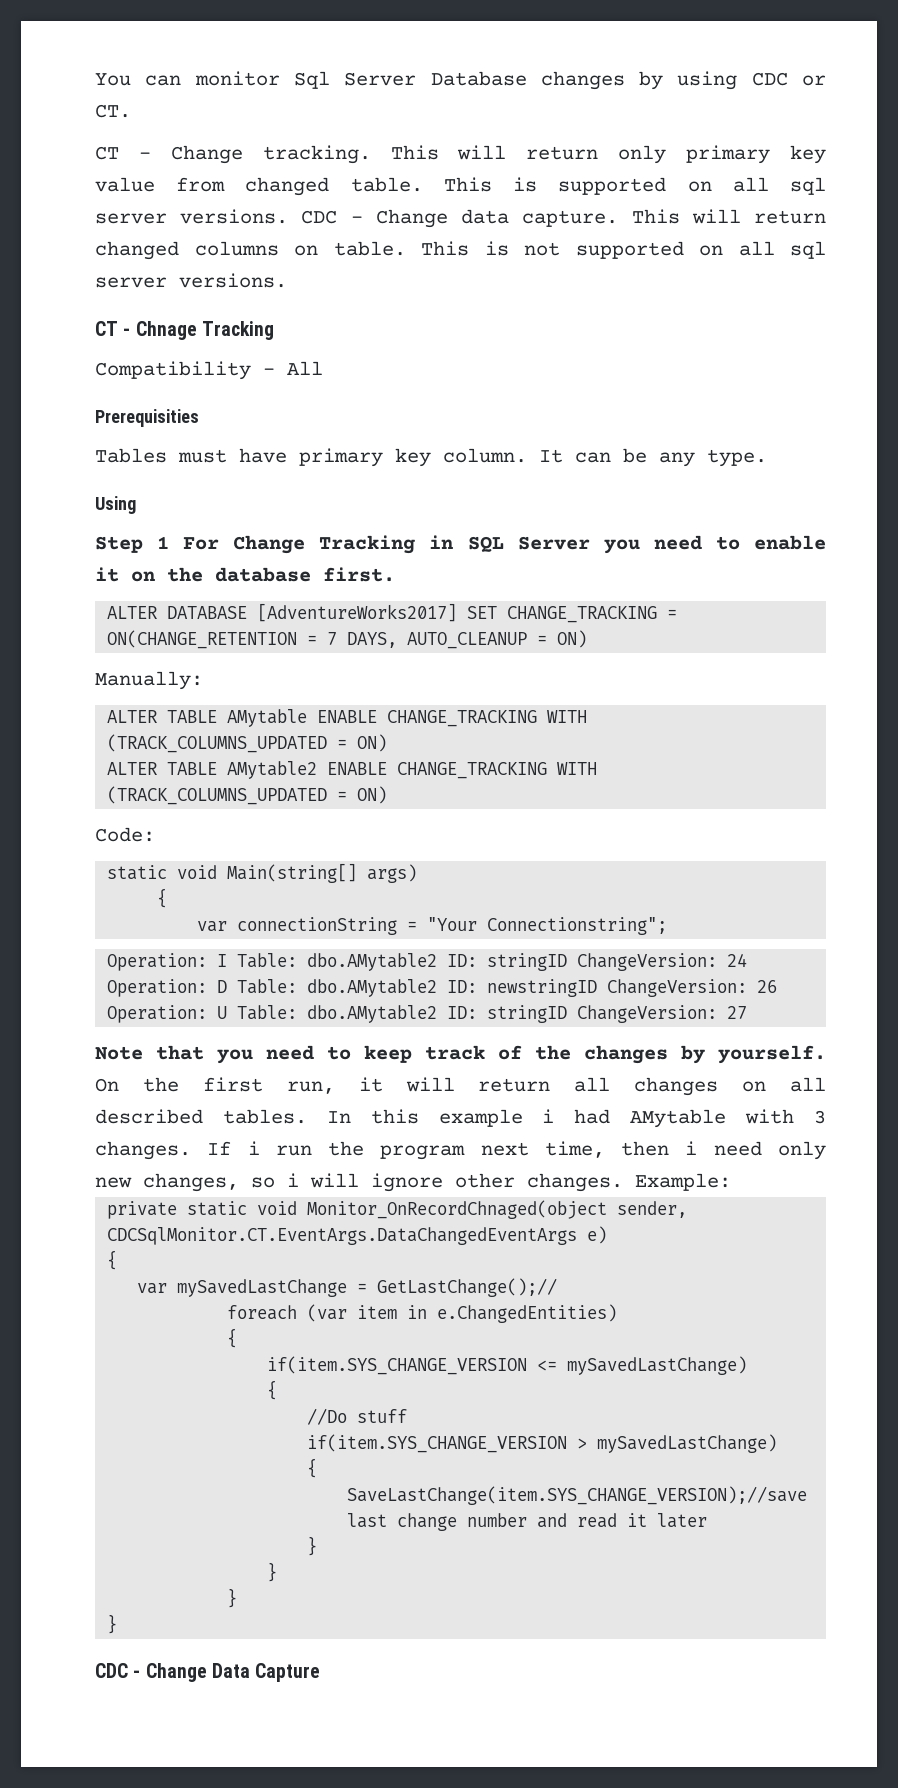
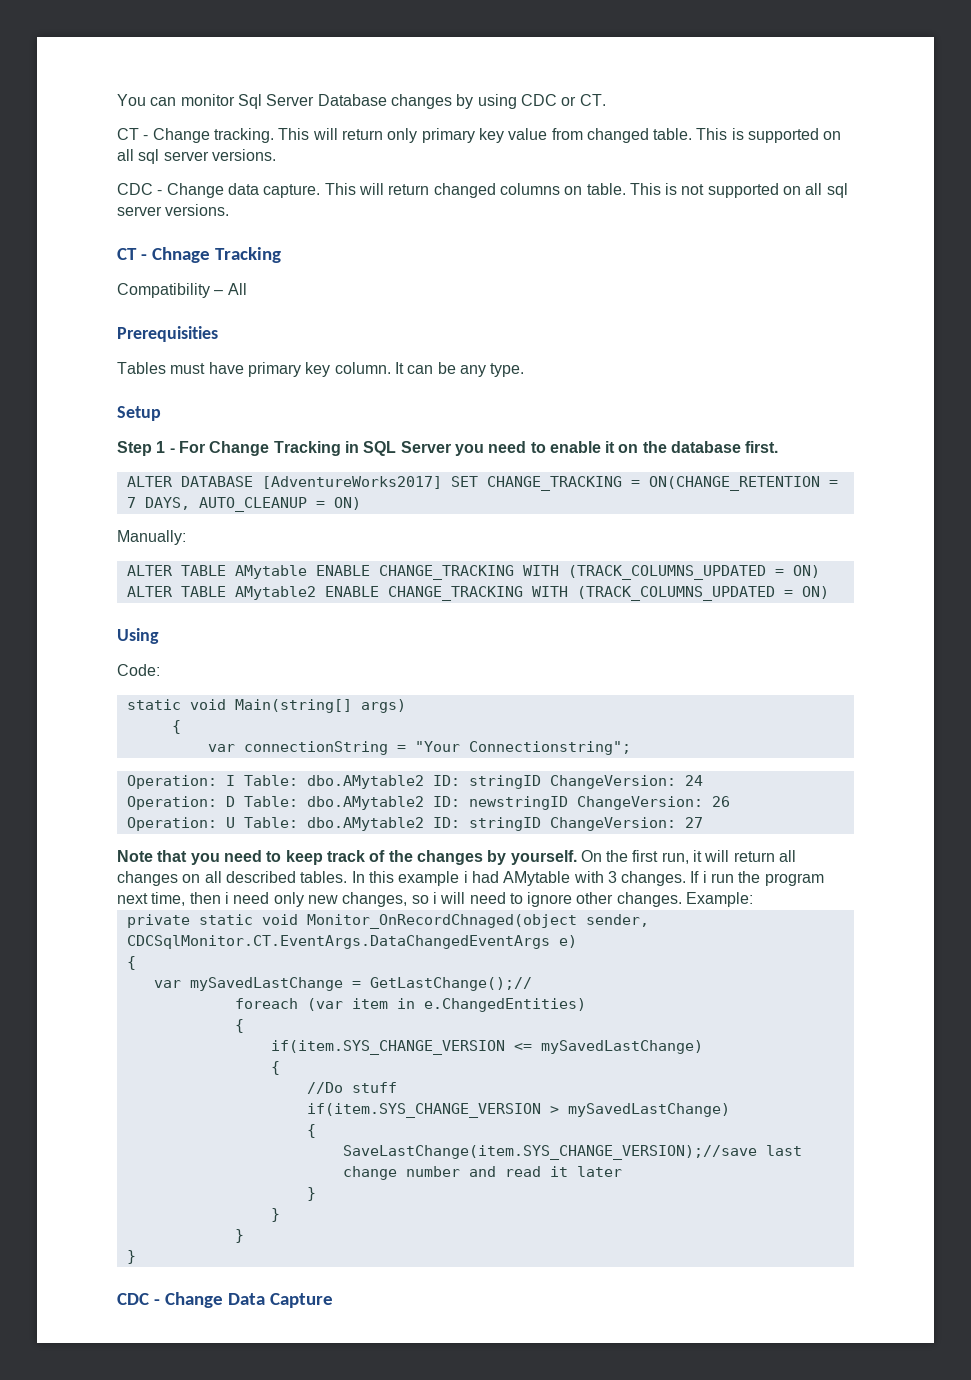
(289, 216) none -> (276, 155) //
[95,496,136,514] Using -> [117,406,161,421] Setup
(170, 542) none -> [169,448,175,453] -
(388, 795) none -> [117,628,159,644] // Using
(359, 1180) none -> [469,892,523,904] need to

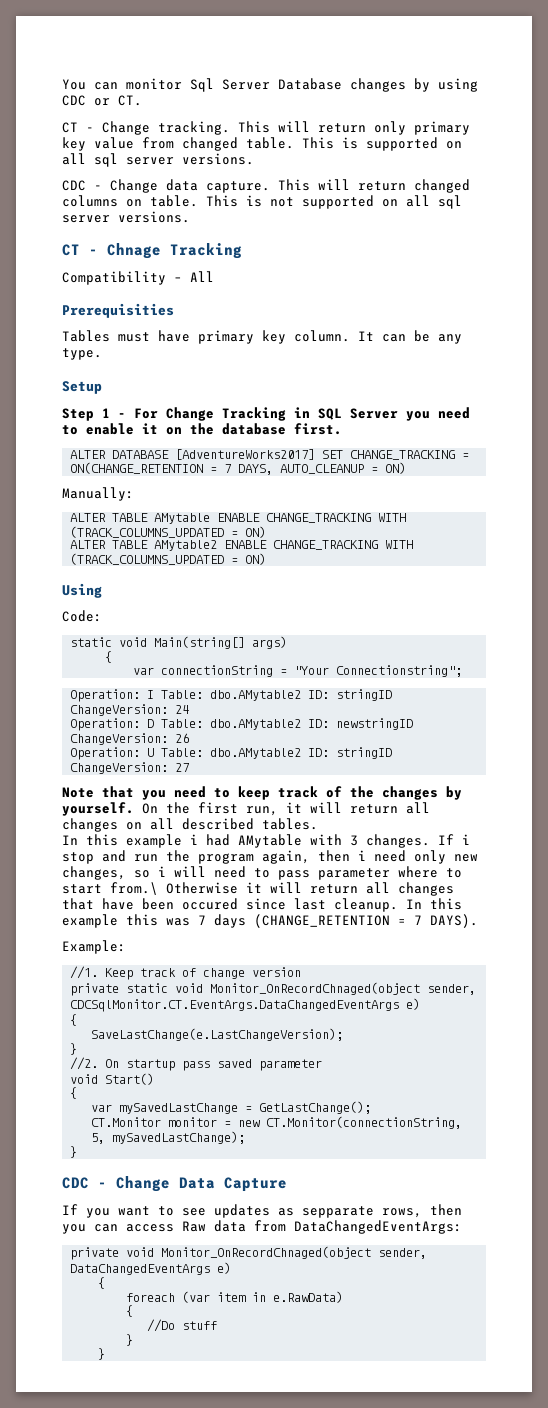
(348, 877) none -> (318, 824) //
(707, 877) none -> [62,850,126,864] stop and
[117,892,186,906] next time, -> [262,850,310,864] again,
[527,892,754,907] ignore other changes. Example: -> [278,866,462,880] [62,882,454,896] [62,898,462,912] [62,914,478,928] [62,940,126,954] [70,966,302,980] pass parameter where to start from.\ Otherwise it will return all changes that have been occured since last cleanup. In this example this was 7 days (CHANGE_RETENTION = 7 DAYS). // Example: // //1. Keep track of change version
[153,977,532,991] [234,998,586,1012] [234,1019,244,1033] [270,1040,703,1055] [270,1061,280,1075] [306,1082,397,1094] [306,1103,730,1118] [306,1124,316,1138] [342,1145,802,1160] [342,1166,622,1180] [306,1187,316,1201] [270,1208,280,1222] [234,1229,244,1243] var mySavedLastChange = GetLastChange();// // foreach (var item in e.ChangedEntities) // { // if(item.SYS_CHANGE_VERSION <= mySavedLastChange) // { // //Do stuff // if(item.SYS_CHANGE_VERSION > mySavedLastChange) // { // SaveLastChange(item.SYS_CHANGE_VERSION);//save last change number and read it later // } // } // } -> [91,1028,344,1041] [70,1043,78,1055] [70,1057,323,1071] [70,1073,155,1085] [70,1087,78,1099] [91,1101,372,1114] [91,1116,463,1129] [91,1131,246,1144] SaveLastChange(e.LastChangeVersion); // } // //2. On startup pass saved parameter // void Start() // { // var mySavedLastChange = GetLastChange(); // CT.Monitor monitor = new CT.Monitor(connectionString, 5, mySavedLastChange);
(333, 1300) none -> [62,1204,462,1218] [62,1220,462,1234] [70,1246,428,1260] [70,1262,232,1275] [98,1277,106,1289] [126,1291,344,1303] [126,1305,134,1317] [147,1319,218,1332] [126,1334,134,1346] [98,1348,106,1360] // If you want to see updates as sepparate rows, then you can access Raw data from DataChangedEventArgs: // private void Monitor_OnRecordChnaged(object sender, DataChangedEventArgs e) // { // foreach (var item in e.RawData) // { // //Do stuff // } // }

